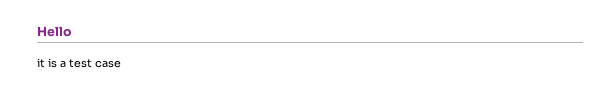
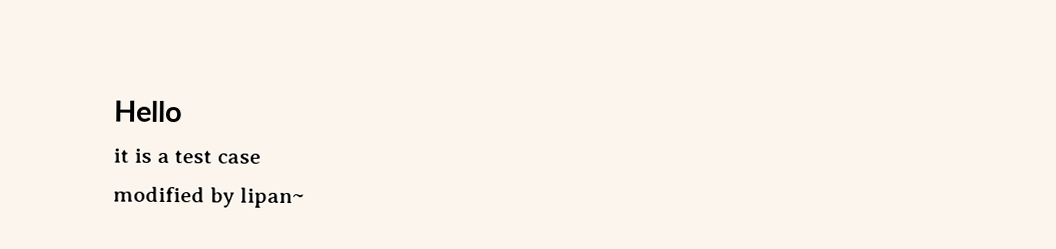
(121, 64) none -> [113,186,305,209] // modified by lipan~

